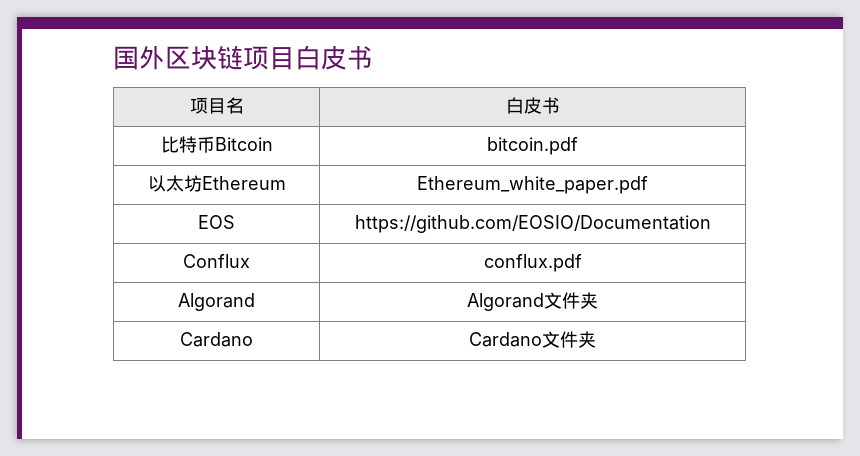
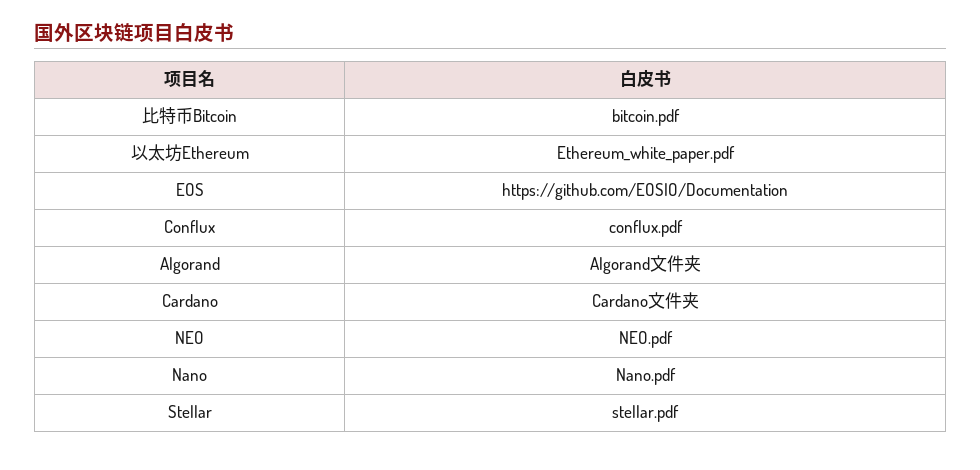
(596, 339) none -> [175,331,204,344] [618,331,673,348] [172,368,207,381] [615,368,676,385] [167,405,212,418] [612,405,680,422] // NEO | NEO.pdf // Nano | Nano.pdf // Stellar | stellar.pdf

